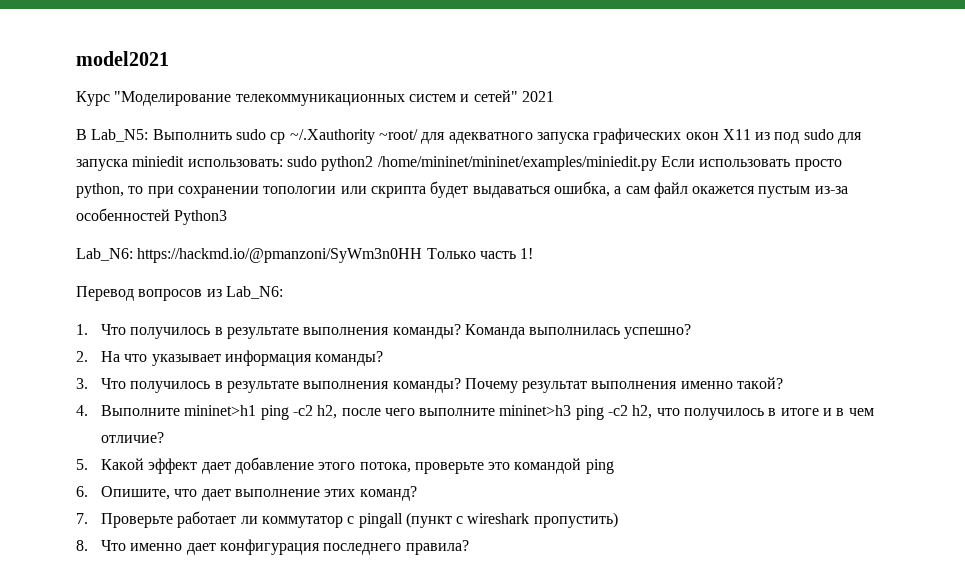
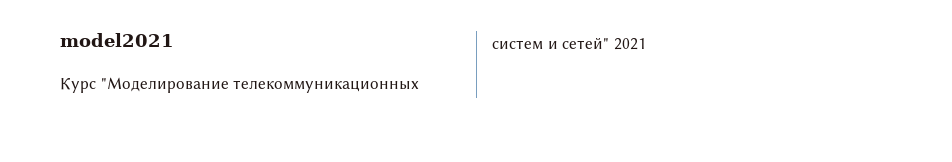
[76,128,863,144] [76,156,842,171] [76,181,848,198] [76,208,228,225] [76,248,534,263] [76,286,283,301] [76,324,692,339] [76,350,384,366] [76,377,784,393] [76,405,874,420] [100,432,164,443] [76,457,614,474] [76,486,417,501] [76,511,618,528] [76,539,469,555] // В Lab_N5: Выполнить sudo cp ~/.Xauthority ~root/ для адекватного запуска графических окон X11 из под sudo для запуска miniedit использовать: sudo python2 /home/mininet/mininet/examples/miniedit.py Если использовать просто python, то при сохранении топологии или скрипта будет выдаваться ошибка, а сам файл окажется пустым из-за особенностей Python3 // Lab_N6: https://hackmd.io/@pmanzoni/SyWm3n0HH Только часть 1! // Перевод вопросов из Lab_N6: // 1. Что получилось в результате выполнения команды? Команда выполнилась успешно? // 2. На что указывает информация команды? // 3. Что получилось в результате выполнения команды? Почему результат выполнения именно такой? // 4. Выполните mininet>h1 ping -c2 h2, после чего выполните mininet>h3 ping -c2 h2, что получилось в итоге и в чем отличие? // 5. Какой эффект дает добавление этого потока, проверьте это командой ping // 6. Опишите, что дает выполнение этих команд? // 7. Проверьте работает ли коммутатор с pingall (пункт с wireshark пропустить) // 8. Что именно дает конфигурация последнего правила? -> (646, 44) none

